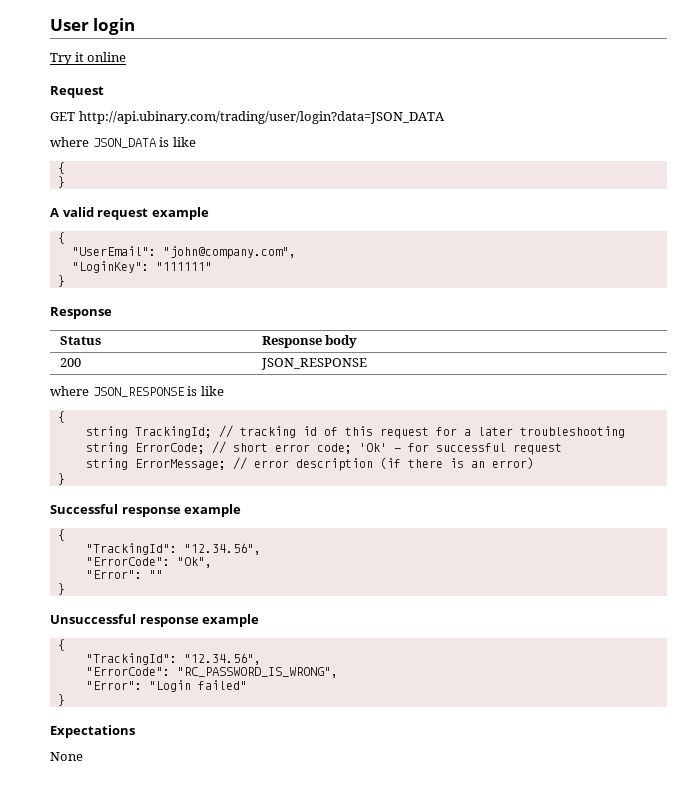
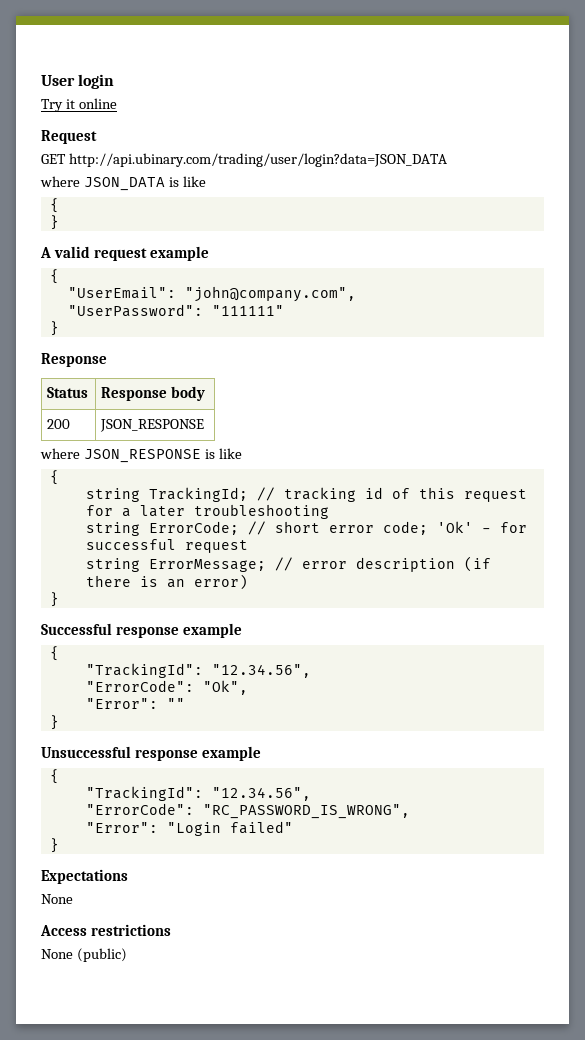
[71,261,149,273] "LoginKey": -> [67,304,203,317] "UserPassword":
(83, 756) none -> [40,924,171,936] [41,948,127,962] // Access restrictions // None (public)

